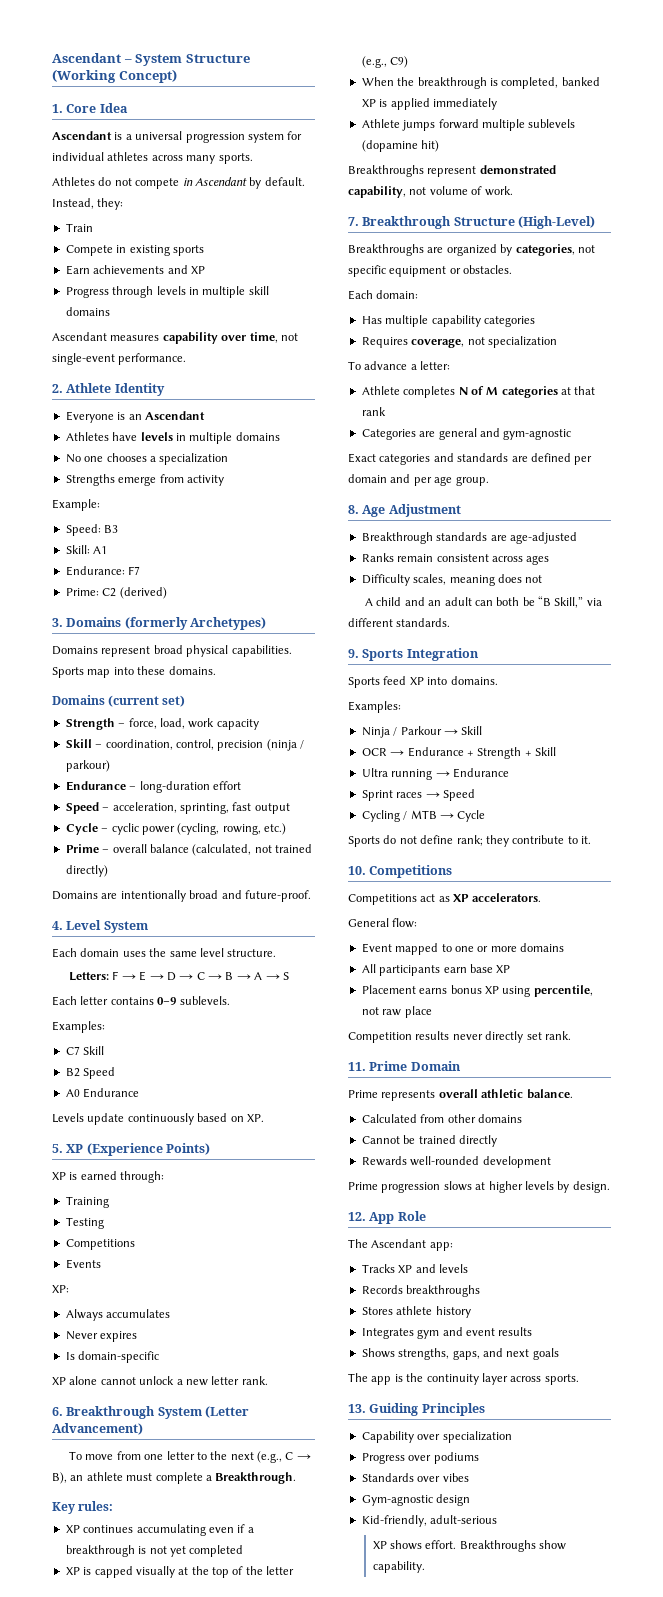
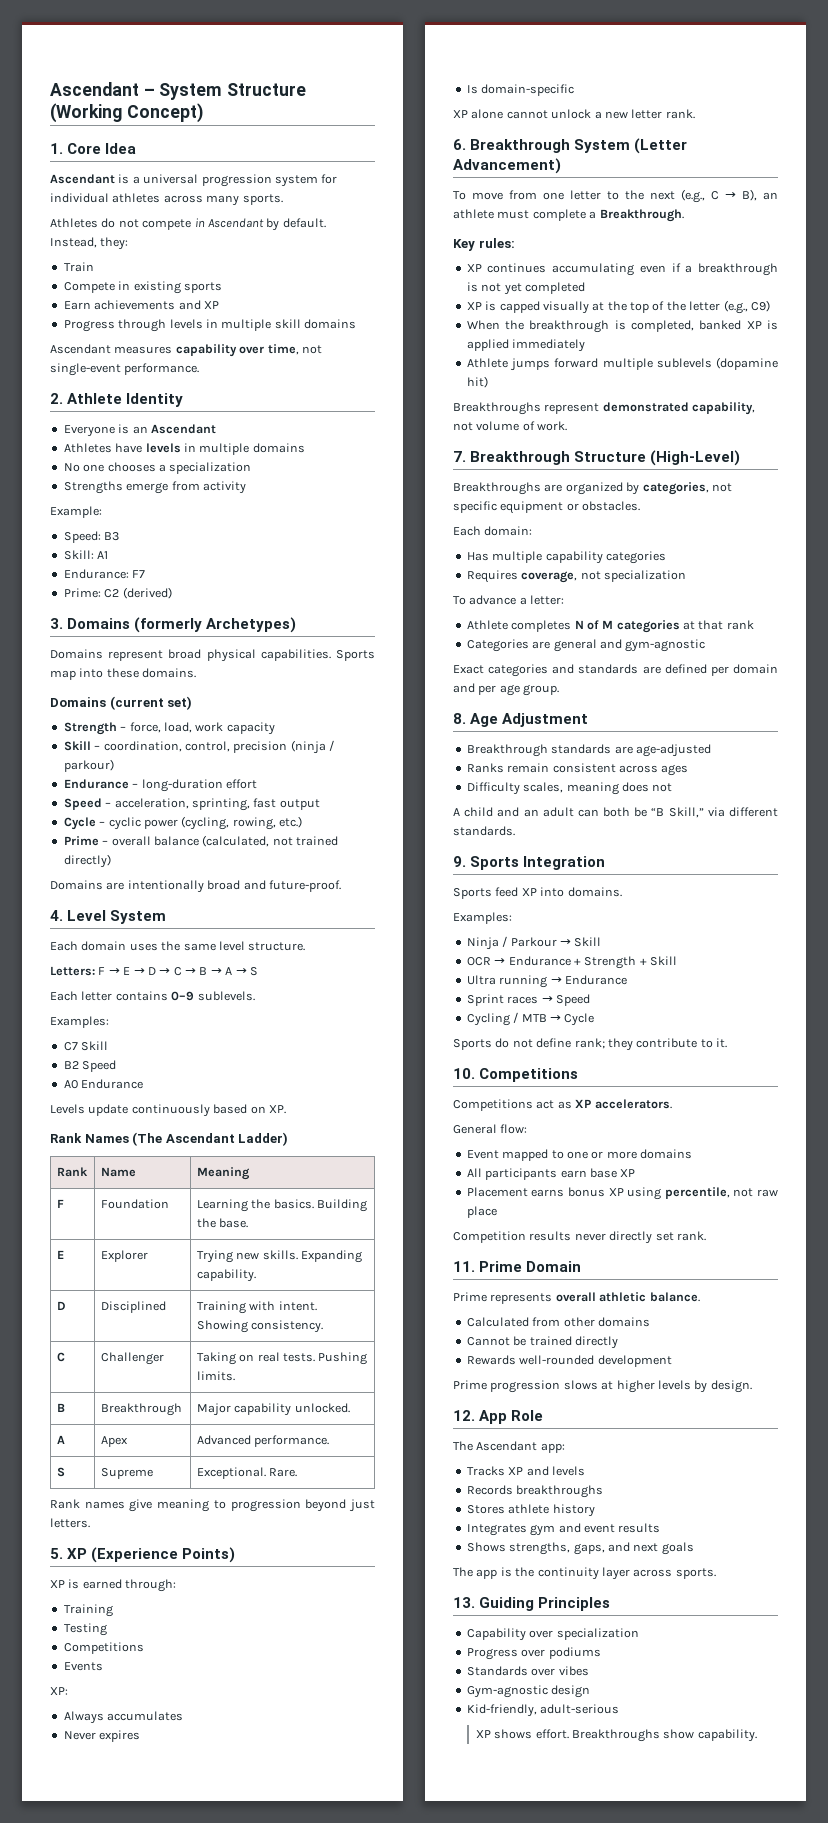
(264, 1118) none -> [50,1132,289,1146] [56,1167,88,1177] [100,1167,136,1177] [196,1167,250,1180] [56,1199,64,1208] [100,1199,169,1209] [196,1199,368,1212] [196,1218,249,1228] [56,1250,64,1259] [100,1250,148,1262] [196,1250,363,1263] [196,1269,256,1282] [56,1301,66,1310] [100,1301,166,1313] [196,1301,317,1314] [196,1320,324,1333] [56,1352,65,1362] [100,1352,164,1365] [196,1352,368,1365] [196,1371,235,1381] [56,1403,65,1412] [100,1403,182,1416] [196,1403,350,1416] [56,1435,65,1444] [100,1436,128,1447] [196,1435,330,1447] [56,1467,65,1477] [100,1468,153,1479] [196,1467,298,1479] [50,1499,376,1512] [50,1518,90,1528] // Rank Names (The Ascendant Ladder) // Rank | Name | Meaning // F | Foundation | Learning the basics. Building the base. // E | Explorer | Trying new skills. Expanding capability. // D | Disciplined | Training with intent. Showing consistency. // C | Challenger | Taking on real tests. Pushing limits. // B | Breakthrough | Major capability unlocked. // A | Apex | Advanced performance. // S | Supreme | Exceptional. Rare. // Rank names give meaning to progression beyond just letters.

